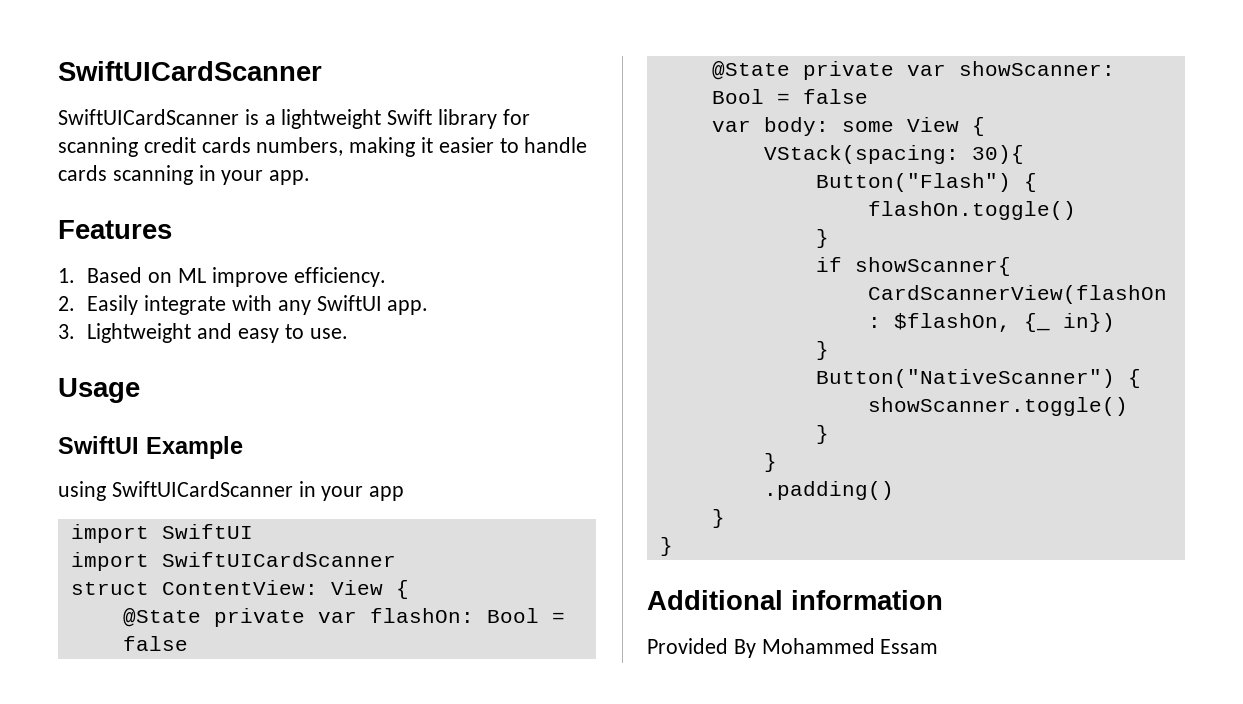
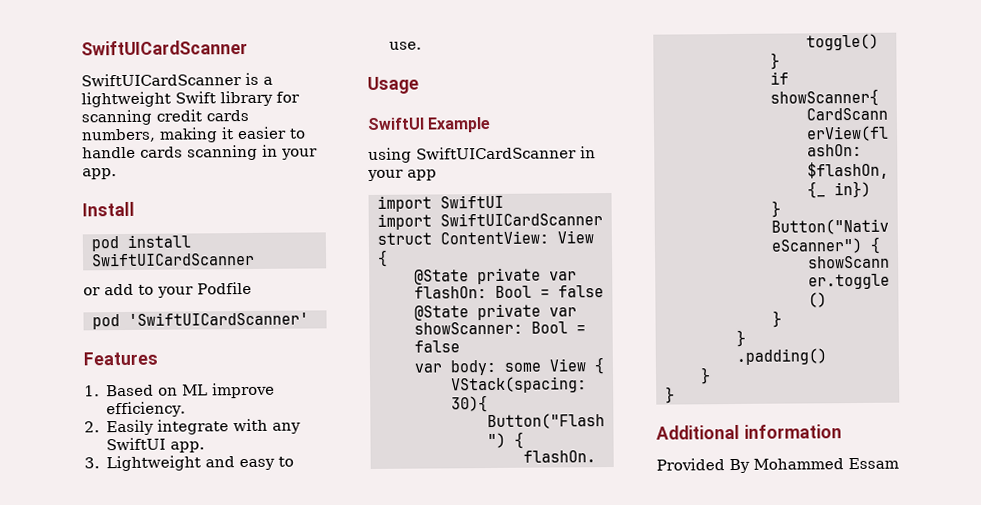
(311, 177) none -> [82,201,135,217] [90,234,191,252] [90,251,255,267] [83,281,252,298] [91,311,309,330] // Install // pod install SwiftUICardScanner // or add to your Podfile // pod 'SwiftUICardScanner'

